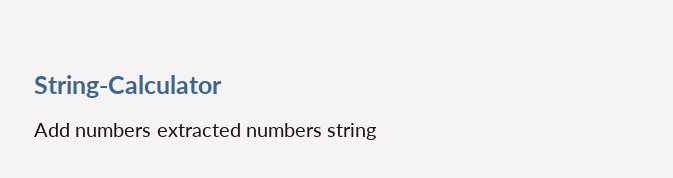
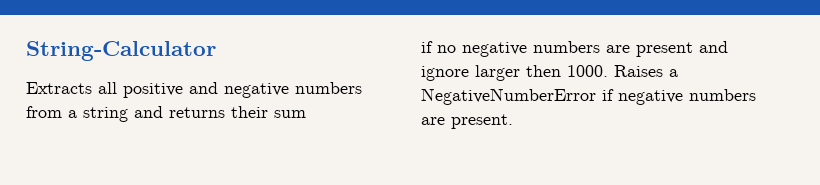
[34,123,377,140] Add numbers extracted numbers string -> [26,82,362,98] [26,106,306,122] [421,41,728,57] [421,65,678,81] [421,88,756,105] [421,114,513,129] Extracts all positive and negative numbers from a string and returns their sum // if no negative numbers are present and ignore larger then 1000. Raises a NegativeNumberError if negative numbers are present.

